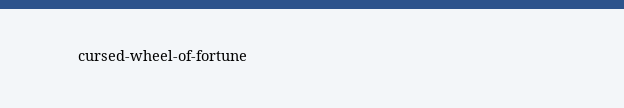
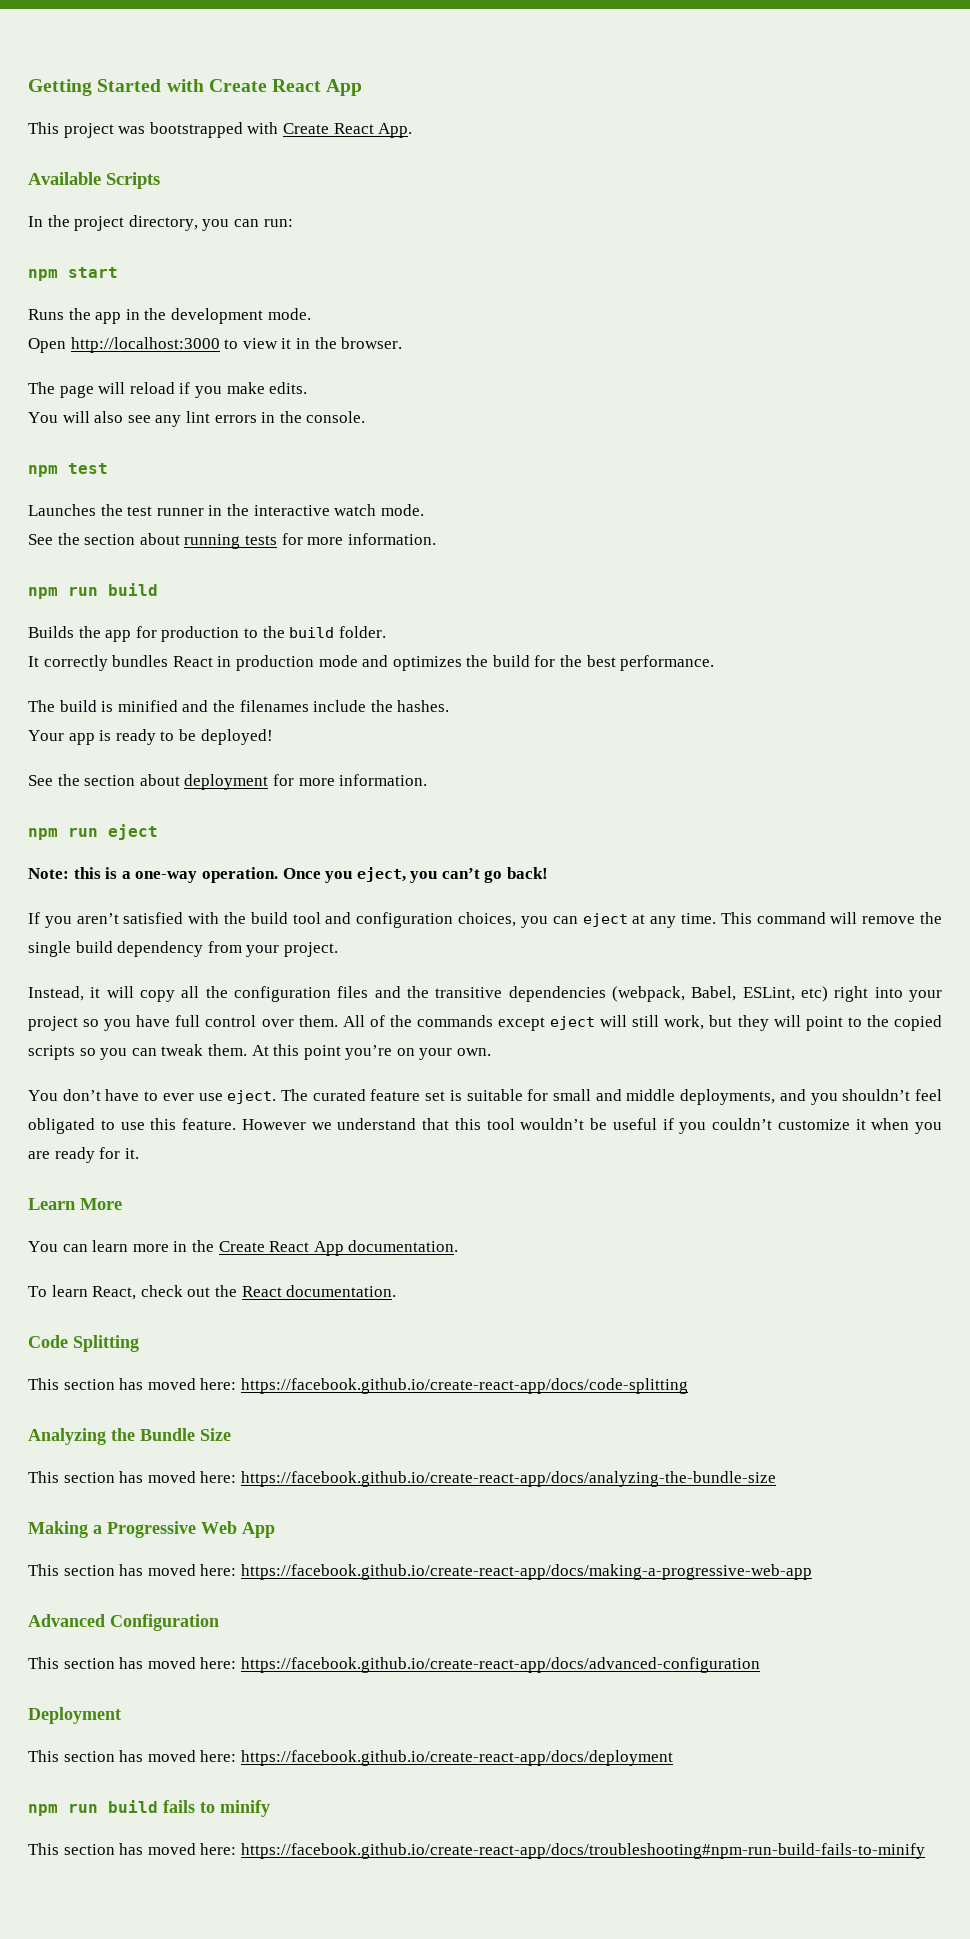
[78,50,247,61] cursed-wheel-of-fortune -> [28,79,363,96] [28,122,413,138] [28,172,160,189] [28,215,293,231] [28,267,118,281] [28,308,311,324] [28,337,403,353] [28,382,308,398] [28,411,366,427] [28,463,108,477] [28,504,424,516] [28,533,436,549] [28,583,158,599] [28,626,386,642] [28,655,715,671] [28,700,450,712] [28,729,273,745] [28,774,428,790] [28,824,158,840] [28,867,549,883] [28,912,943,928] [28,941,338,957] [28,986,943,1002] [28,1015,942,1031] [28,1044,492,1060] [28,1089,942,1105] [28,1118,942,1134] [28,1147,139,1163] [28,1198,122,1210] [28,1240,459,1256] [28,1285,397,1300] [28,1335,139,1352] [28,1378,688,1394] [28,1428,231,1445] [28,1471,776,1487] [28,1521,275,1538] [28,1564,812,1580] [28,1614,219,1631] [28,1657,760,1673] [28,1707,121,1724] [28,1750,673,1766] [28,1800,270,1817] [28,1843,925,1859] Getting Started with Create React App // This project was bootstrapped with Create React App. // Available Scripts // In the project directory, you can run: // npm start // Runs the app in the development mode. // Open http://localhost:3000 to view it in the browser. // The page will reload if you make edits. // You will also see any lint errors in the console. // npm test // Launches the test runner in the interactive watch mode. // See the section about running tests for more information. // npm run build // Builds the app for production to the build folder. // It correctly bundles React in production mode and optimizes the build for the best performance. // The build is minified and the filenames include the hashes. // Your app is ready to be deployed! // See the section about deployment for more information. // npm run eject // Note: this is a one-way operation. Once you eject, you can’t go back! // If you aren’t satisfied with the build tool and configuration choices, you can eject at any time. This command will remove the single build dependency from your project. // Instead, it will copy all the configuration files and the transitive dependencies (webpack, Babel, ESLint, etc) right into your project so you have full control over them. All of the commands except eject will still work, but they will point to the copied scripts so you can tweak them. At this point you’re on your own. // You don’t have to ever use eject. The curated feature set is suitable for small and middle deployments, and you shouldn’t feel obligated to use this feature. However we understand that this tool wouldn’t be useful if you couldn’t customize it when you are ready for it. // Learn More // You can learn more in the Create React App documentation. // To learn React, check out the React documentation. // Code Splitting // This section has moved here: https://facebook.github.io/create-react-app/docs/code-splitting // Analyzing the Bundle Size // This section has moved here: https://facebook.github.io/create-react-app/docs/analyzing-the-bundle-size // Making a Progressive Web App // This section has moved here: https://facebook.github.io/create-react-app/docs/making-a-progressive-web-app // Advanced Configuration // This section has moved here: https://facebook.github.io/create-react-app/docs/advanced-configuration // Deployment // This section has moved here: https://facebook.github.io/create-react-app/docs/deployment // npm run build fails to minify // This section has moved here: https://facebook.github.io/create-react-app/docs/troubleshooting#npm-run-build-fails-to-minify

